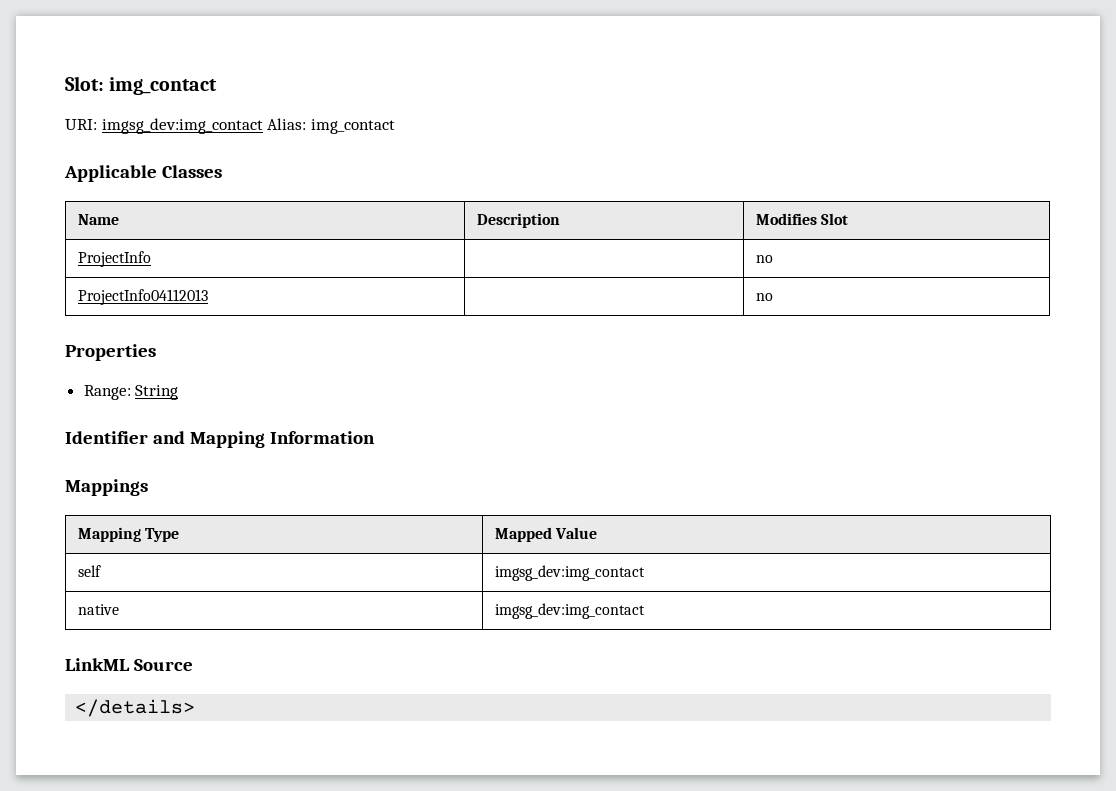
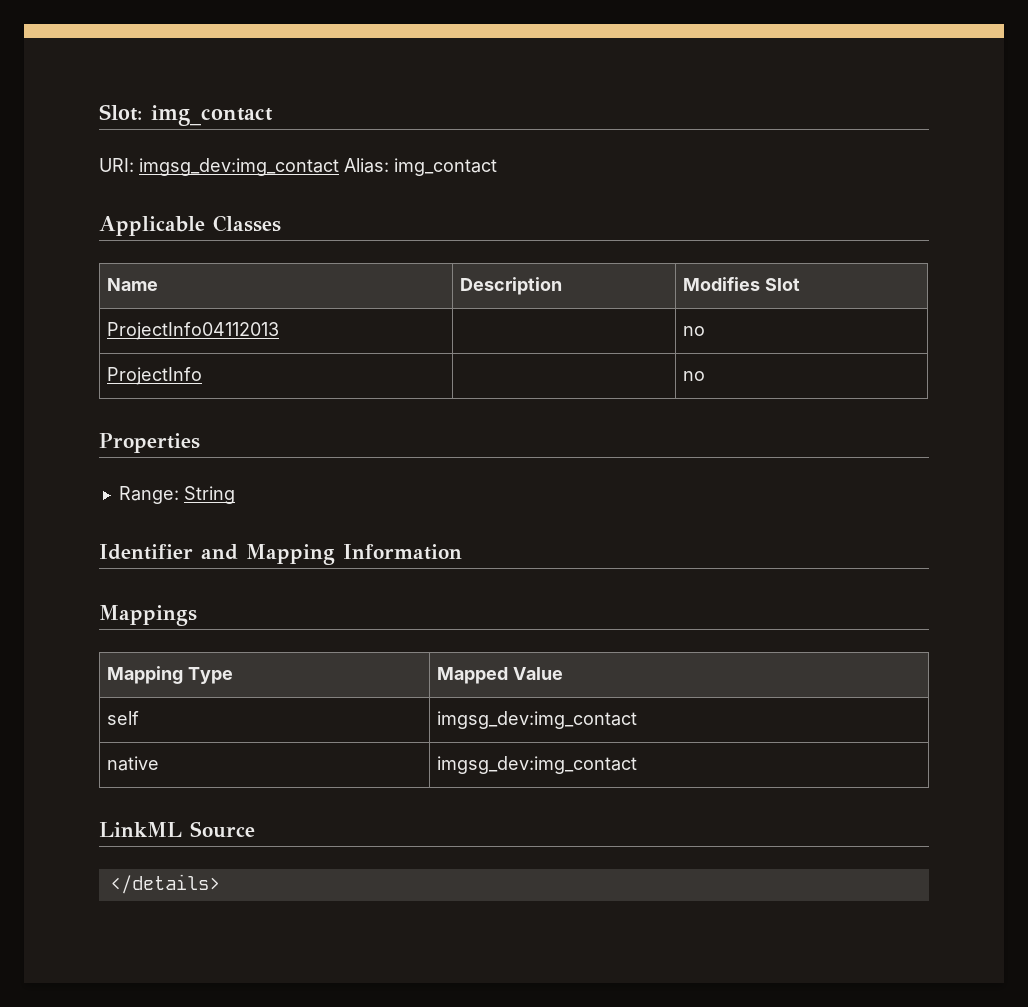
[78,251,152,267] [756,255,774,263] [78,289,209,305] ProjectInfo | | no // ProjectInfo04112013 -> [106,322,279,340] [682,326,705,336] [106,367,202,385] ProjectInfo04112013 | | no // ProjectInfo

